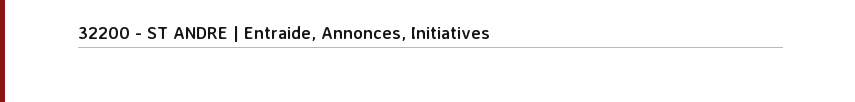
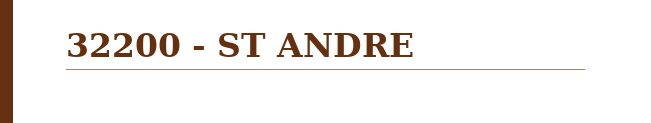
[233,26,490,42] | Entraide, Annonces, Initiatives -> (414, 45) none

